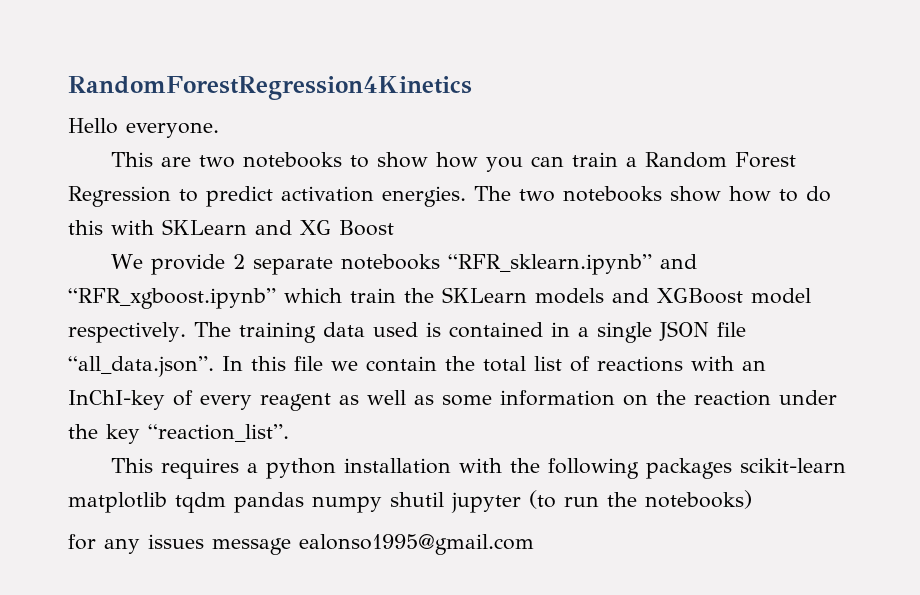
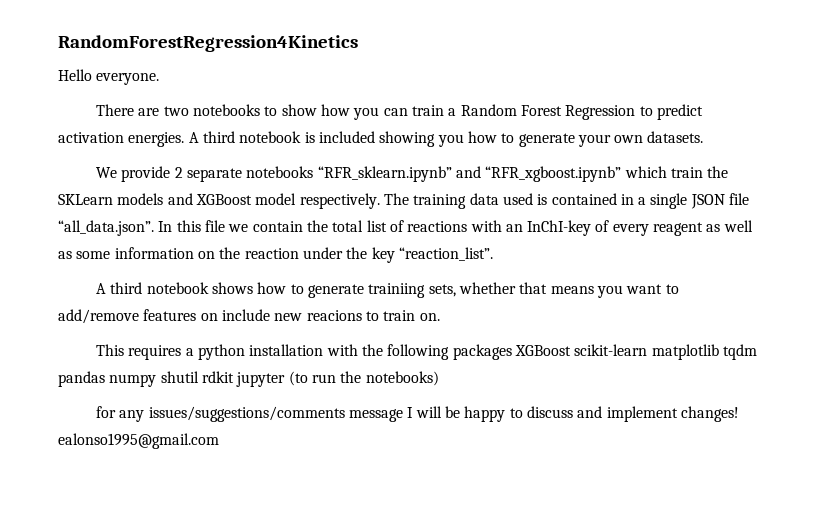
[110,152,153,167] This -> [96,104,135,116] There
[474,186,831,202] [68,219,394,236] The two notebooks show how to do this with SKLearn and XG Boost -> [188,131,704,147] A third notebook is included showing you how to generate your own datasets.
(289, 433) none -> [96,282,679,298] [58,309,440,324] // A third notebook shows how to generate trainiing sets, whether that means you want to add/remove features on include new reacions to train on.
(732, 468) none -> [515,345,572,356] XGBoost
(444, 499) none -> [201,371,234,383] rdkit
[148,534,291,555] issues message -> [148,406,739,422] issues/suggestions/comments message I will be happy to discuss and implement changes!

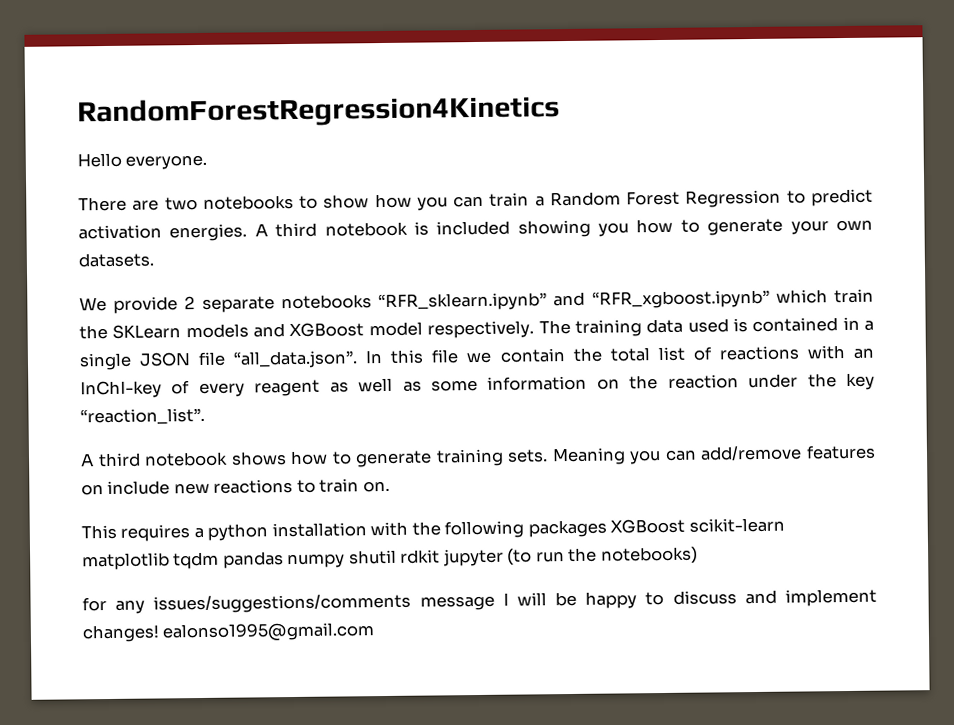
[368,282,679,298] trainiing sets, whether that means you want to -> [435,447,697,467] training sets. Meaning you can
[306,310,362,321] reacions -> [213,478,294,494] reactions

